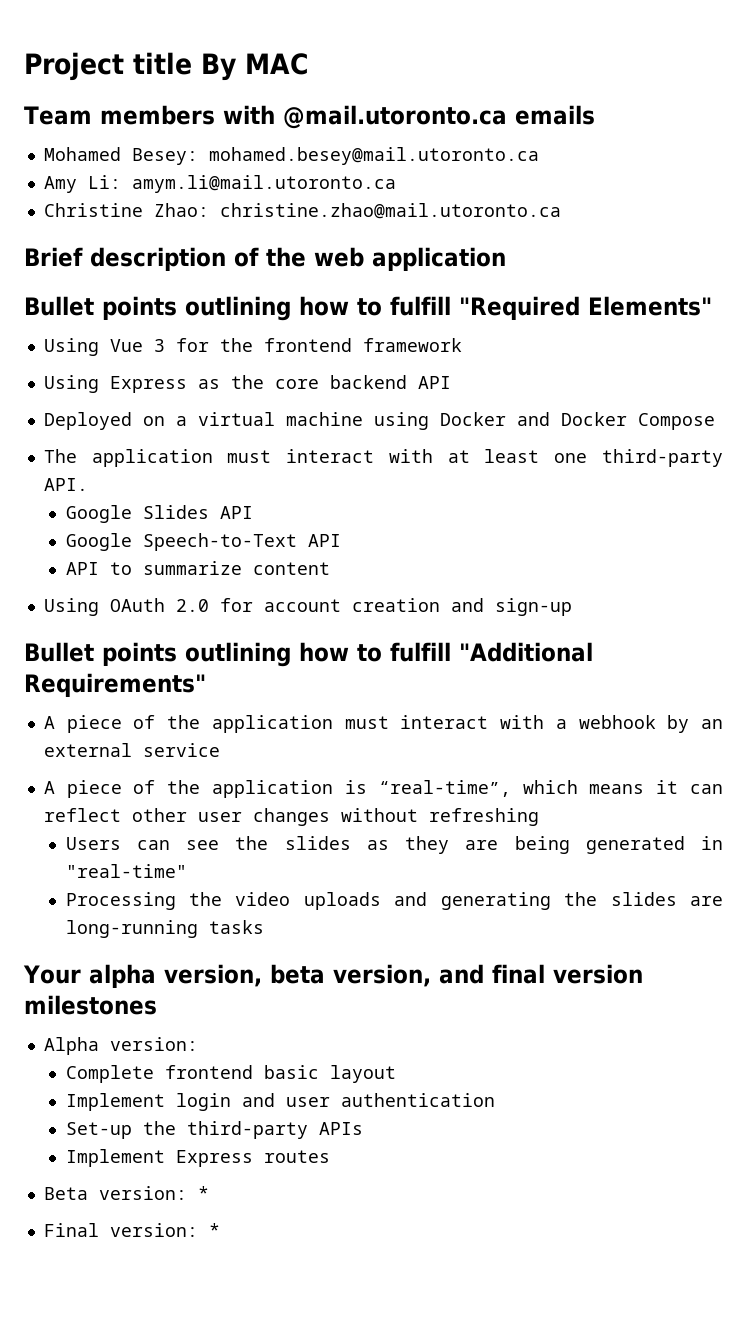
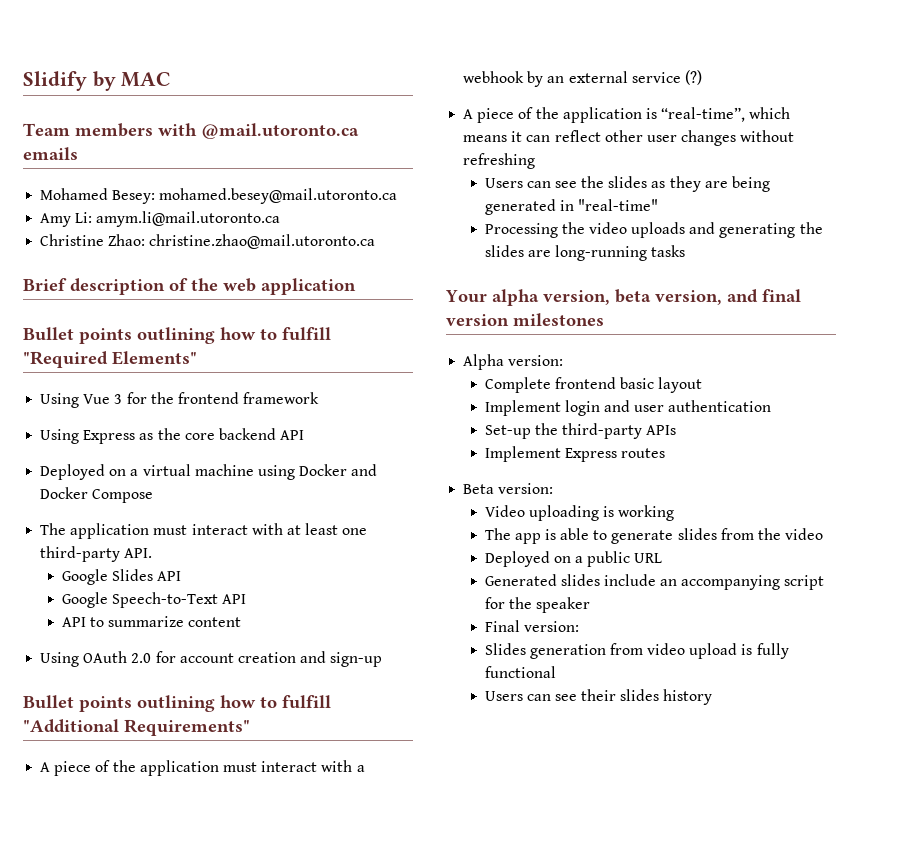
[24,52,236,81] Project title By -> [23,71,116,91] Slidify by
(220, 750) none -> [684,70,702,85] (?)
[197,1186,209,1200] [43,1223,220,1237] * // Final version: * -> [484,505,675,521] [484,528,824,544] [484,551,663,567] [484,574,825,590] [484,597,590,613] [484,620,579,632] [484,643,789,659] [484,666,556,678] [484,689,713,705] // Video uploading is working // The app is able to generate slides from the video // Deployed on a public URL // Generated slides include an accompanying script for the speaker // Final version: // Slides generation from video upload is fully functional // Users can see their slides history

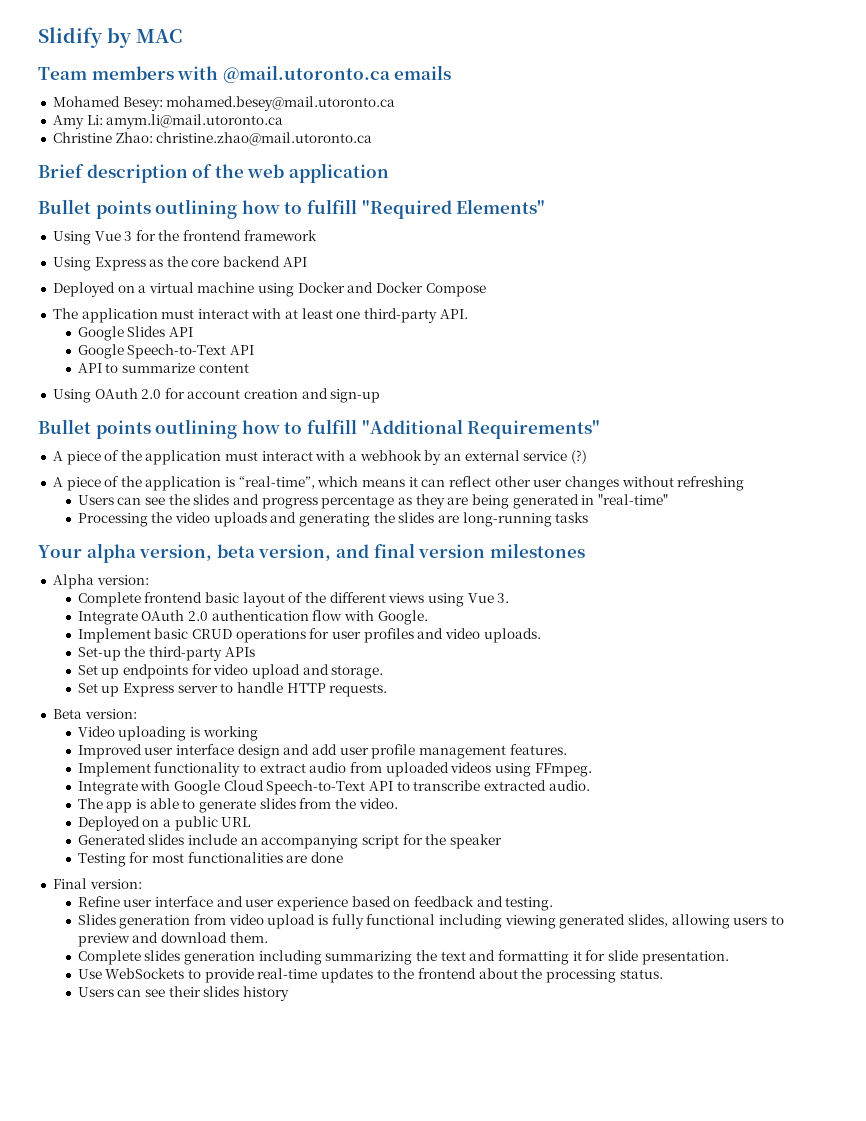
(648, 182) none -> [233,494,395,509] and progress percentage
[484,400,772,416] [484,423,677,439] [484,446,665,462] // Implement login and user authentication // Set-up the third-party APIs // Implement Express routes -> [288,592,510,607] [77,610,428,625] [77,628,541,643] [77,646,255,661] [77,664,384,679] [77,682,388,697] of the different views using Vue 3. // Integrate OAuth 2.0 authentication flow with Google. // Implement basic CRUD operations for user profiles and video uploads. // Set-up the third-party APIs // Set up endpoints for video upload and storage. // Set up Express server to handle HTTP requests.
(675, 513) none -> [77,744,567,759] [77,762,592,777] [77,780,590,795] // Improved user interface design and add user profile management features. // Implement functionality to extract audio from uploaded videos using FFmpeg. // Integrate with Google Cloud Speech-to-Text API to transcribe extracted audio.
[785,528,824,540] video -> [358,798,398,809] video.
[484,620,579,632] Final version: -> [77,852,344,867] [52,878,142,889] [77,896,554,911] Testing for most functionalities are done // Final version: // Refine user interface and user experience based on feedback and testing.
(556, 672) none -> [438,914,784,929] [77,932,268,947] [77,950,729,965] [77,968,663,983] including viewing generated slides, allowing users to preview and download them. // Complete slides generation including summarizing the text and formatting it for slide presentation. // Use WebSockets to provide real-time updates to the frontend about the processing status.

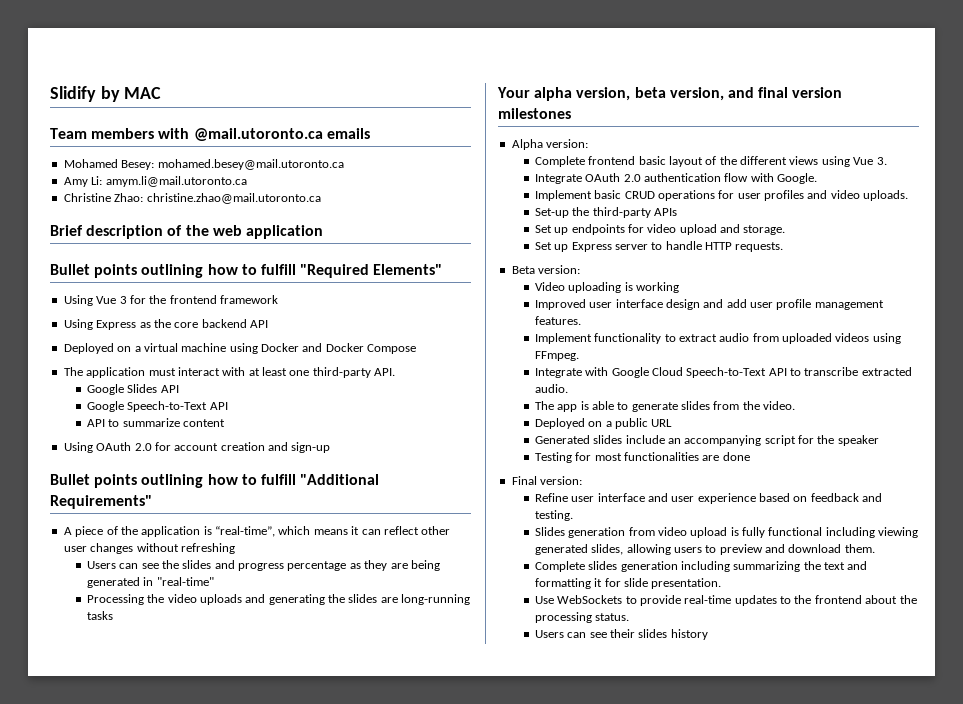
[52,450,587,465] // A piece of the application must interact with a webhook by an external service (?) -> (152, 502) none

